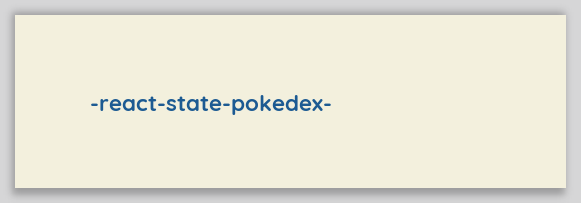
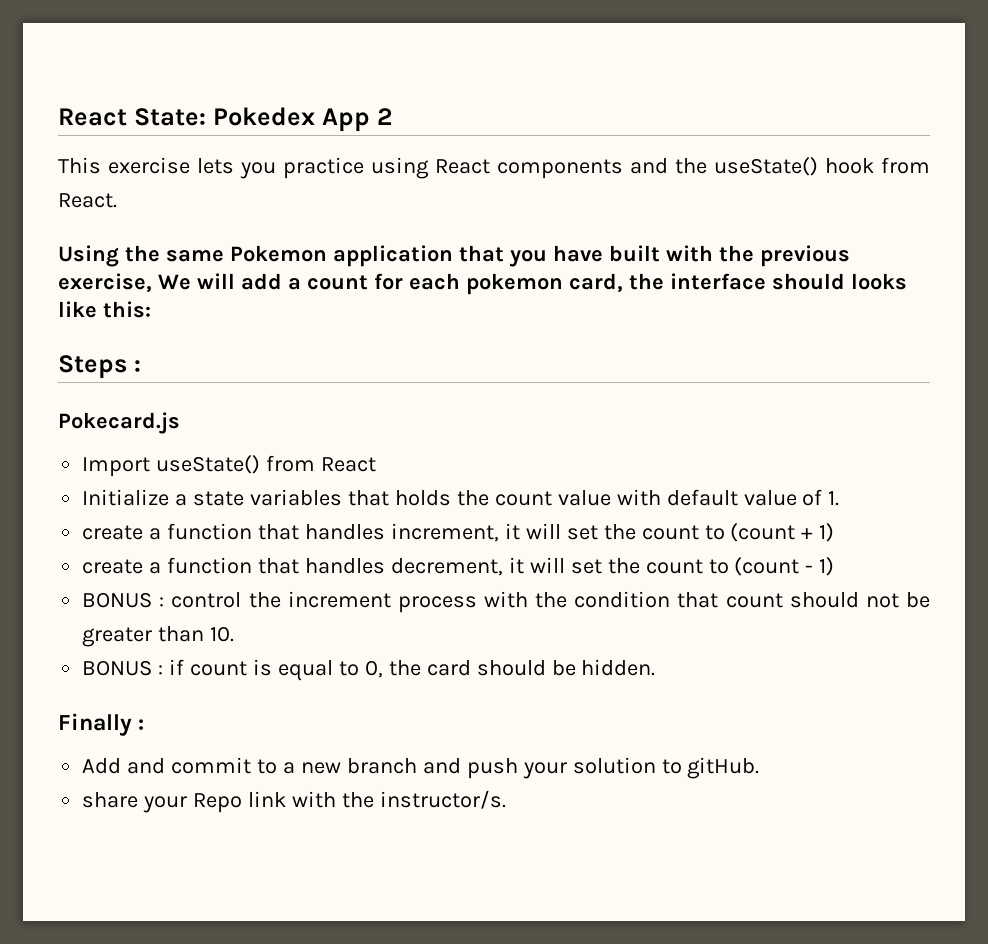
[90,95,332,115] -react-state-pokedex- -> [58,107,392,132] [58,157,930,179] [58,193,117,208] [58,245,850,267] [58,273,907,295] [58,301,151,318] [58,355,141,379] [58,412,180,434] [82,455,377,477] [82,489,840,506] [82,523,835,542] [82,557,835,576] [82,591,931,613] [82,626,235,647] [82,659,656,681] [58,713,145,736] [82,757,760,779] [82,790,506,813] React State: Pokedex App 2 // This exercise lets you practice using React components and the useState() hook from React. // Using the same Pokemon application that you have built with the previous exercise, We will add a count for each pokemon card, the interface should looks like this: // Steps : // Pokecard.js // Import useState() from React // Initialize a state variables that holds the count value with default value of 1. // create a function that handles increment, it will set the count to (count + 1) // create a function that handles decrement, it will set the count to (count - 1) // BONUS : control the increment process with the condition that count should not be greater than 10. // BONUS : if count is equal to 0, the card should be hidden. // Finally : // Add and commit to a new branch and push your solution to gitHub. // share your Repo link with the instructor/s.

